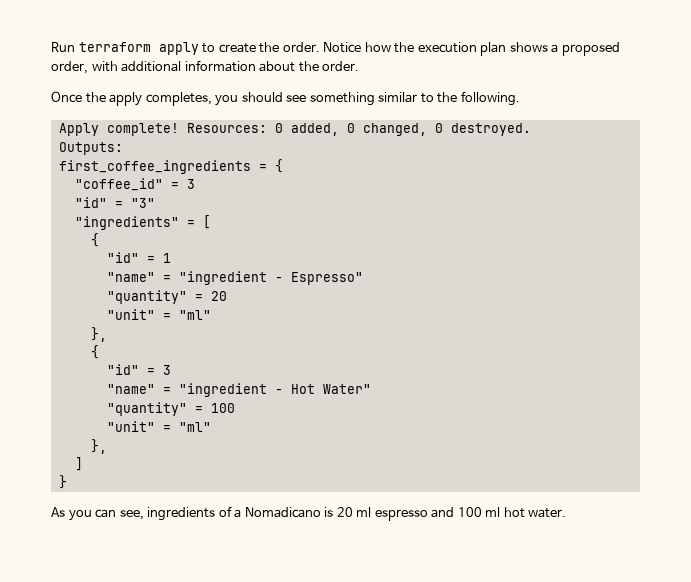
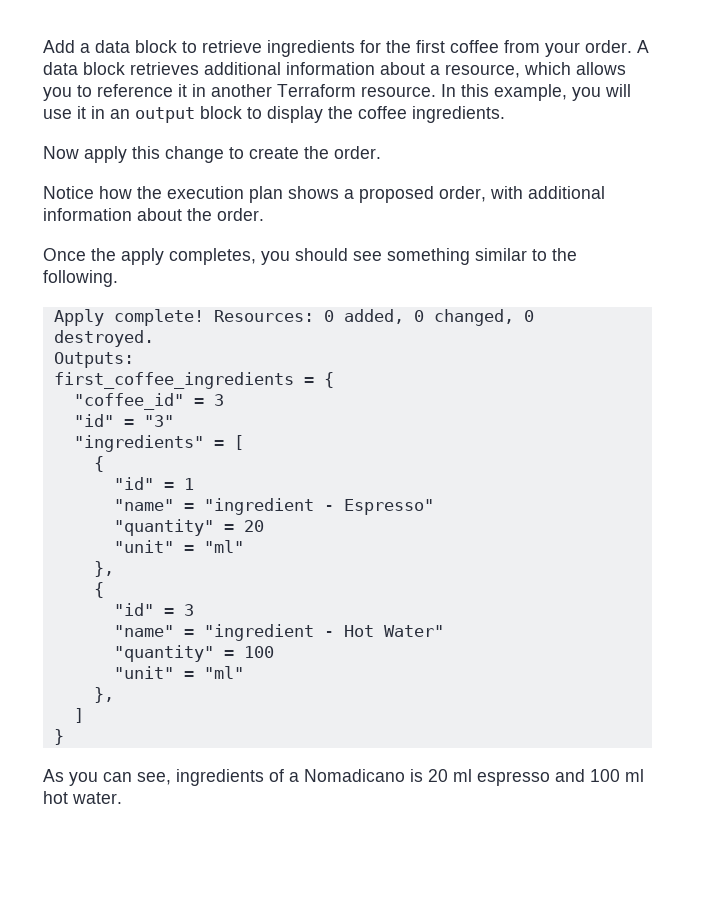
[51,42,199,55] Run terraform apply -> [43,40,649,57] [43,62,626,78] [43,84,631,101] [43,106,505,123] [43,146,224,163] Add a data block to retrieve ingredients for the first coffee from your order. A data block retrieves additional information about a resource, which allows you to reference it in another Terraform resource. In this example, you will use it in an output block to display the coffee ingredients. // Now apply this change
(320, 47) none -> (381, 152) //

